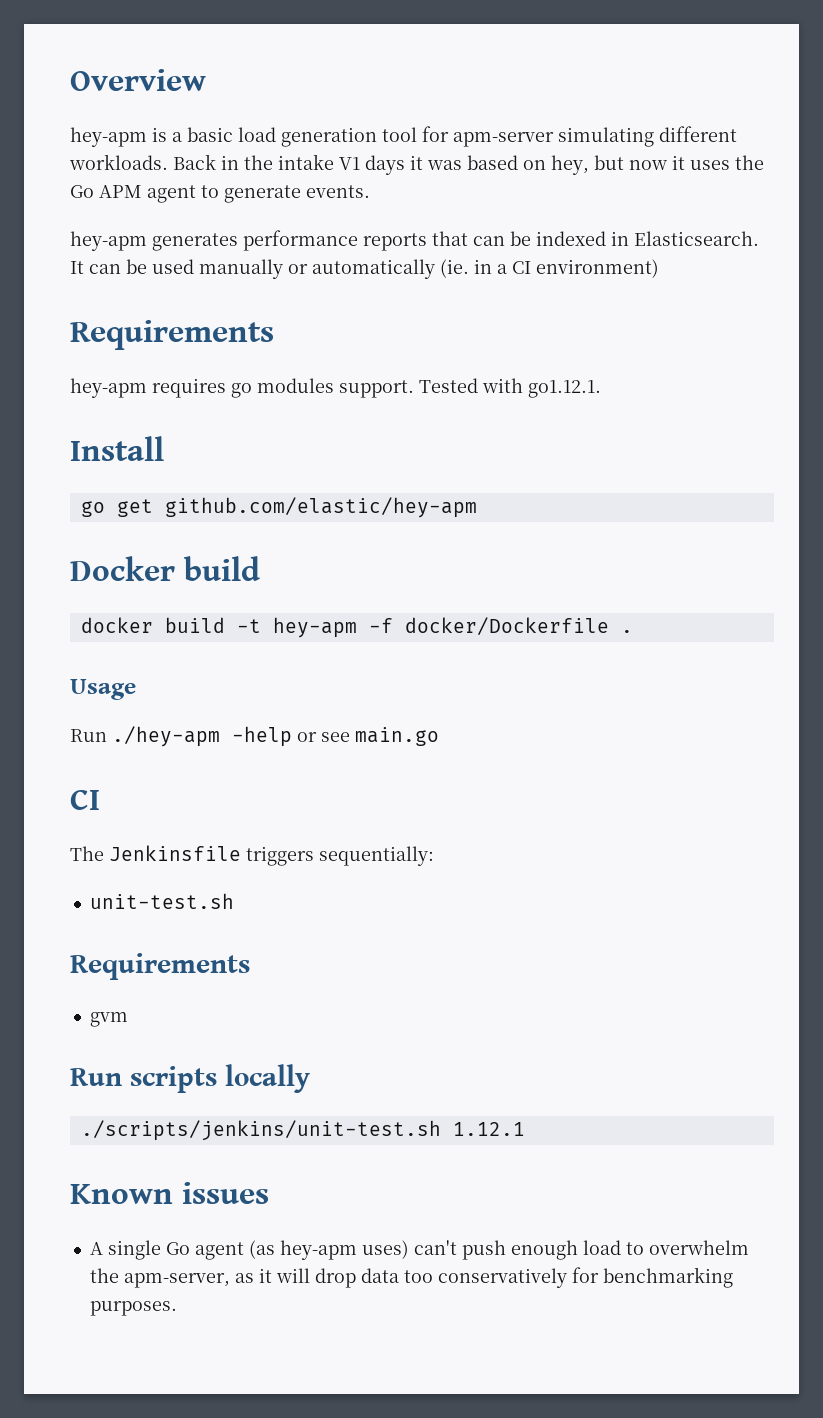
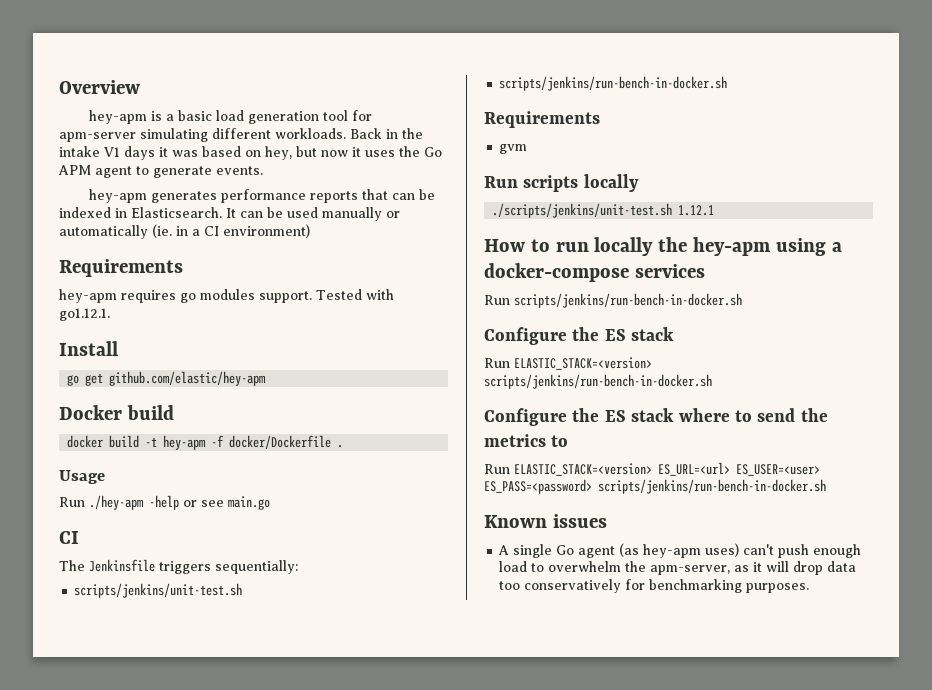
[89,893,234,909] unit-test.sh -> [74,583,243,598] [499,76,728,91] scripts/jenkins/unit-test.sh // scripts/jenkins/run-bench-in-docker.sh
(525, 1129) none -> [484,237,842,256] [484,263,705,282] [484,293,742,308] [484,327,675,345] [484,357,652,370] [484,374,712,389] [484,408,828,426] [484,434,569,447] [484,462,820,476] [484,479,826,494] // How to run locally the hey-apm using a docker-compose services // Run scripts/jenkins/run-bench-in-docker.sh // Configure the ES stack // Run ELASTIC_STACK=<version> scripts/jenkins/run-bench-in-docker.sh // Configure the ES stack where to send the metrics to // Run ELASTIC_STACK=<version> ES_URL=<url> ES_USER=<user> ES_PASS=<password> scripts/jenkins/run-bench-in-docker.sh

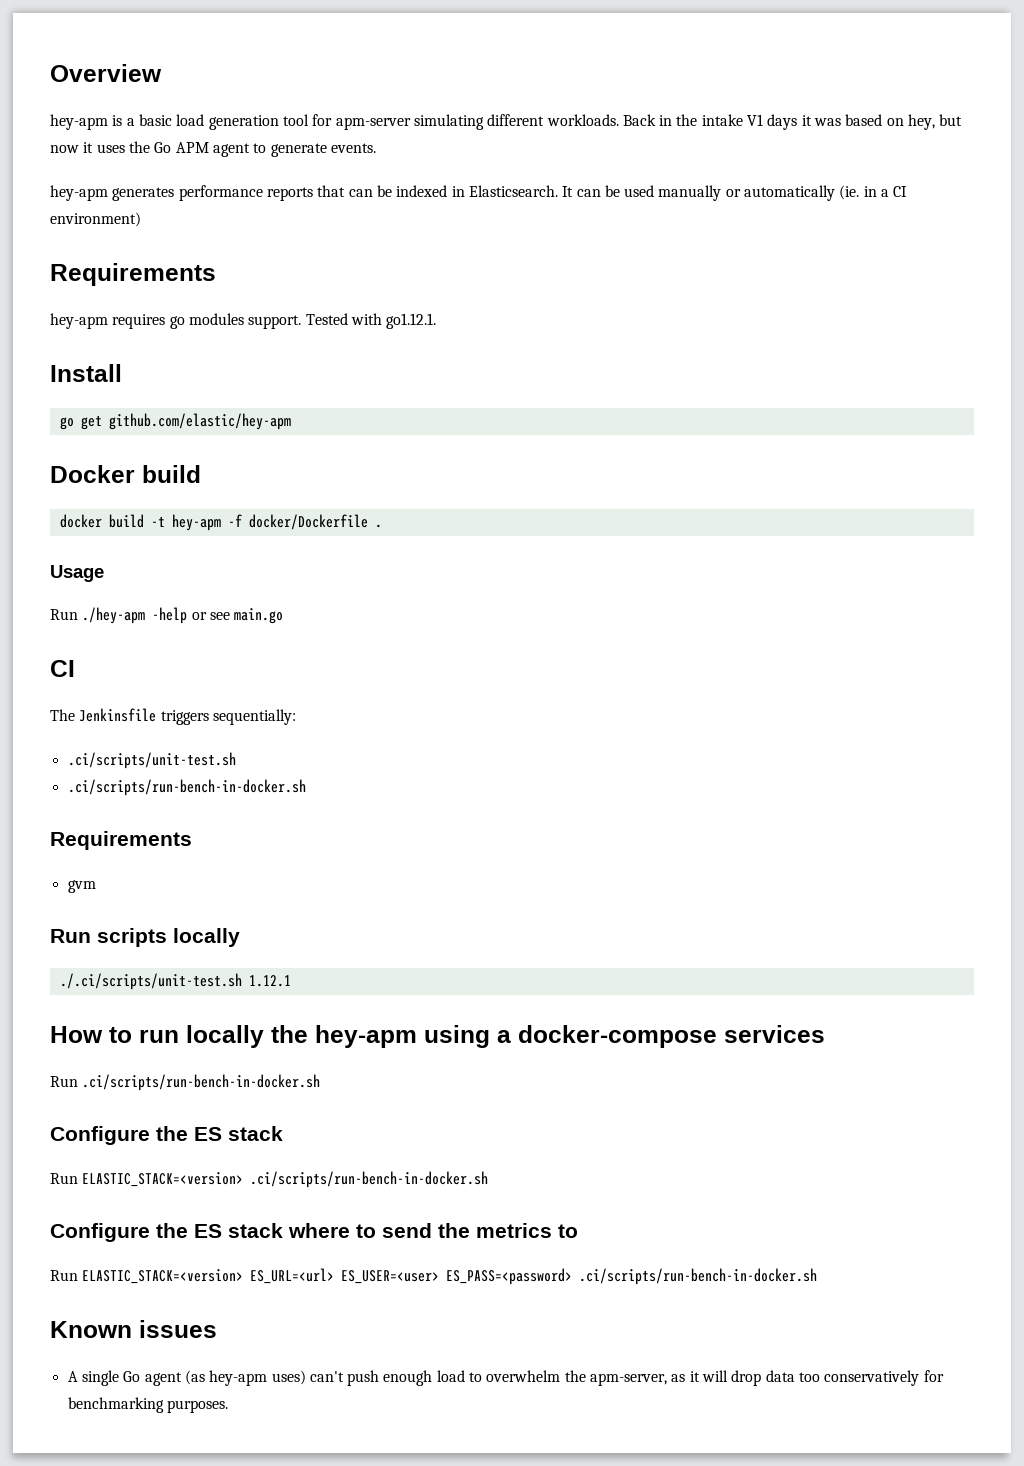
[74,583,243,598] [499,76,728,91] scripts/jenkins/unit-test.sh // scripts/jenkins/run-bench-in-docker.sh -> [67,752,236,769] [67,779,306,796] .ci/scripts/unit-test.sh // .ci/scripts/run-bench-in-docker.sh
[492,203,673,218] ./scripts/jenkins/unit-test.sh -> [59,973,242,990] ./.ci/scripts/unit-test.sh
[514,293,742,308] scripts/jenkins/run-bench-in-docker.sh -> [82,1074,321,1091] .ci/scripts/run-bench-in-docker.sh
[484,374,712,389] scripts/jenkins/run-bench-in-docker.sh -> [250,1171,489,1188] .ci/scripts/run-bench-in-docker.sh
[598,479,826,494] scripts/jenkins/run-bench-in-docker.sh -> [579,1268,818,1285] .ci/scripts/run-bench-in-docker.sh

